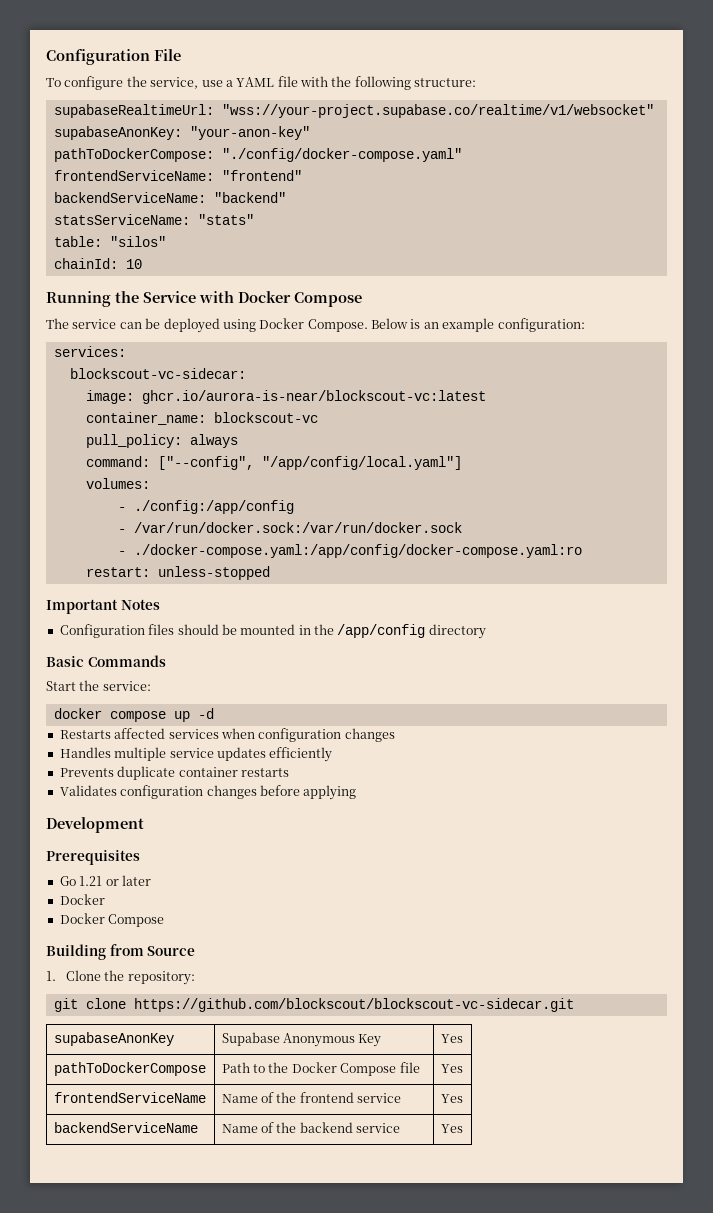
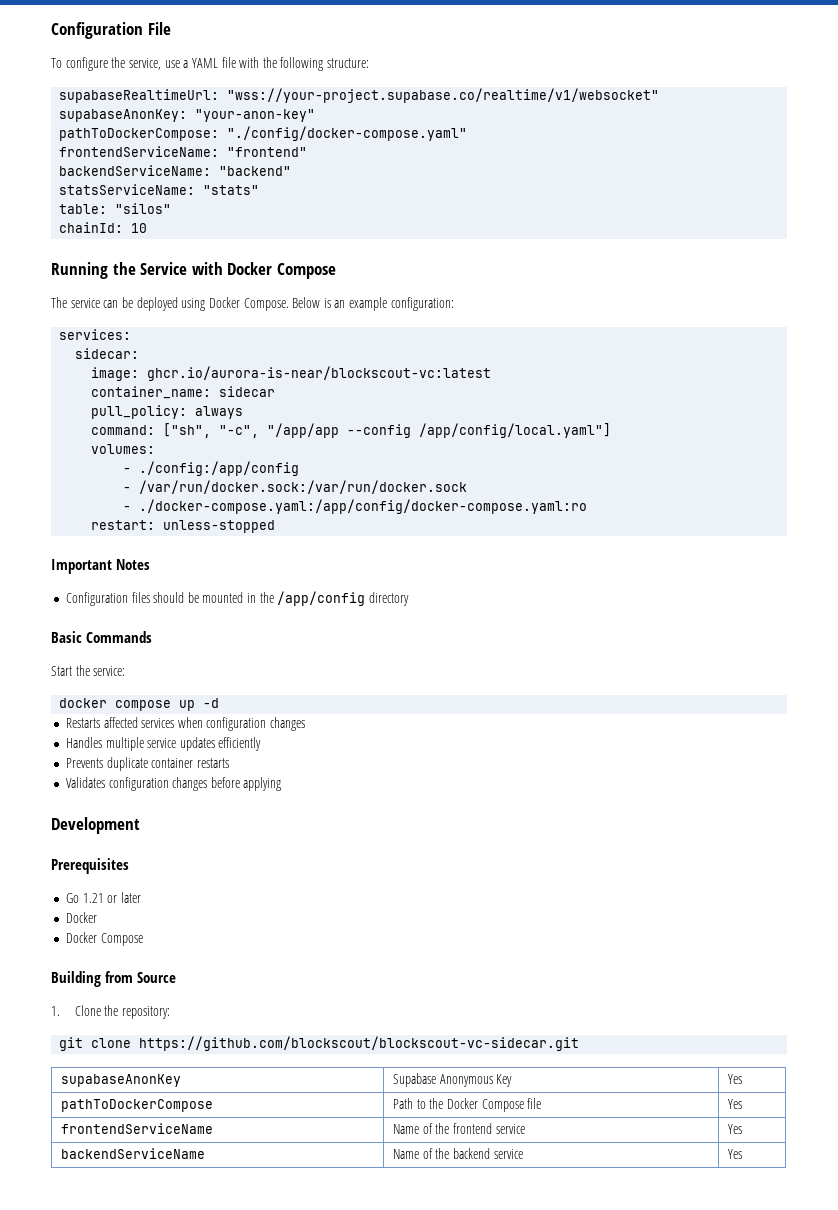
[69,368,246,379] blockscout-vc-sidecar: -> [75,348,140,359] sidecar:
[213,412,318,423] blockscout-vc -> [219,386,276,397] sidecar
[157,456,462,470] ["--config", "/app/config/local.yaml"] -> [163,423,612,438] ["sh", "-c", "/app/app --config /app/config/local.yaml"]

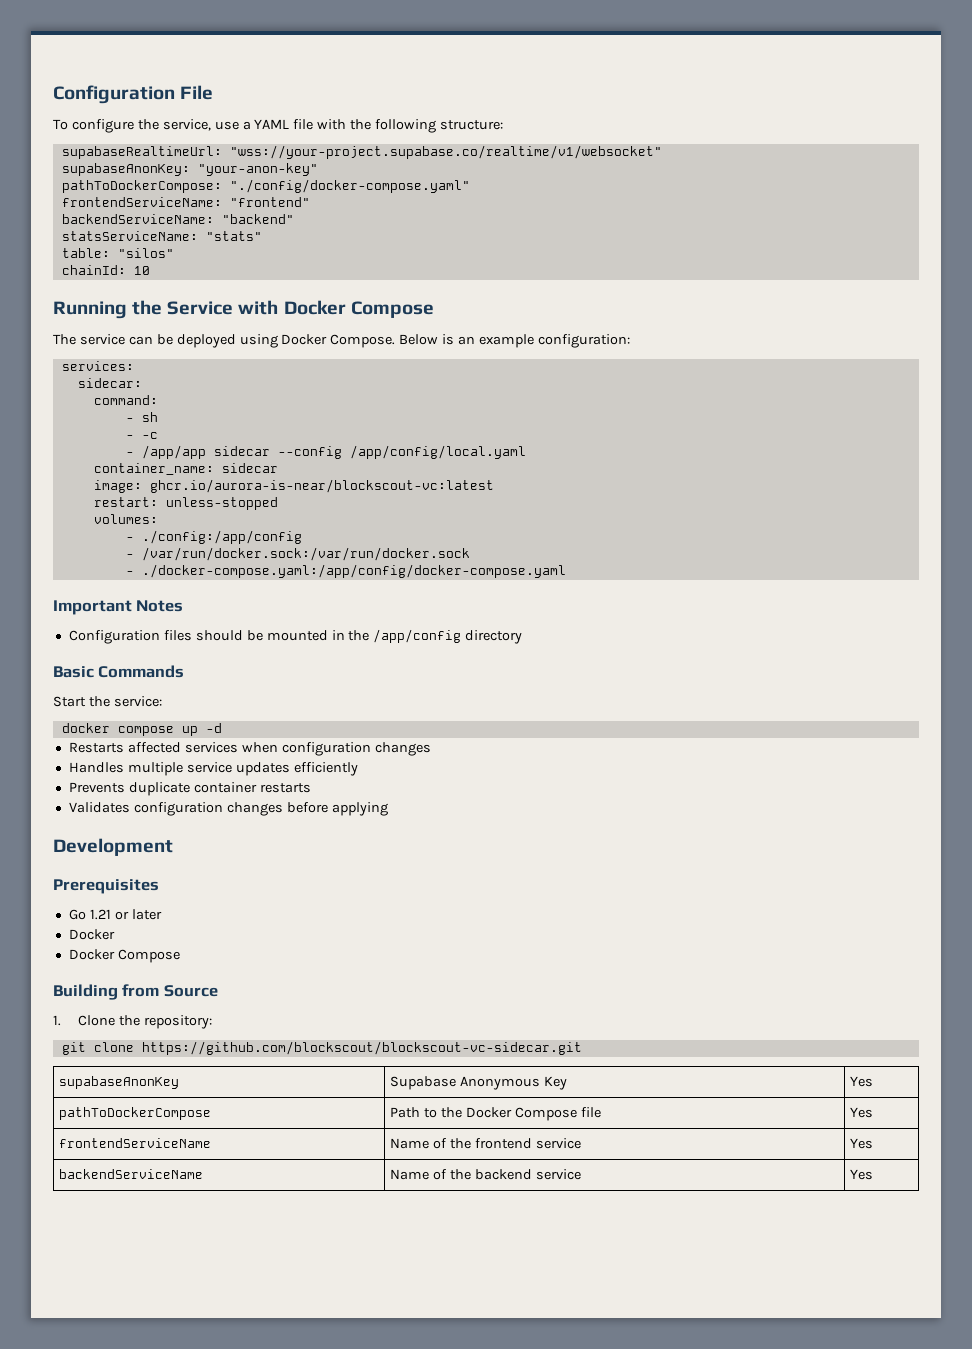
[91,366,492,381] [91,386,276,399] [91,405,244,419] [91,423,612,438] image: ghcr.io/aurora-is-near/blockscout-vc:latest // container_name: sidecar // pull_policy: always // command: ["sh", "-c", "/app/app --config /app/config/local.yaml"] -> [93,395,158,405] [125,412,158,422] [125,432,158,439] [125,445,526,459] [93,463,278,475] [93,479,494,493] [93,497,278,510] command: // - sh // - -c // - /app/app sidecar --config /app/config/local.yaml // container_name: sidecar // image: ghcr.io/aurora-is-near/blockscout-vc:latest // restart: unless-stopped
[139,499,588,514] [91,520,276,533] ./docker-compose.yaml:/app/config/docker-compose.yaml:ro // restart: unless-stopped -> [141,564,566,578] ./docker-compose.yaml:/app/config/docker-compose.yaml

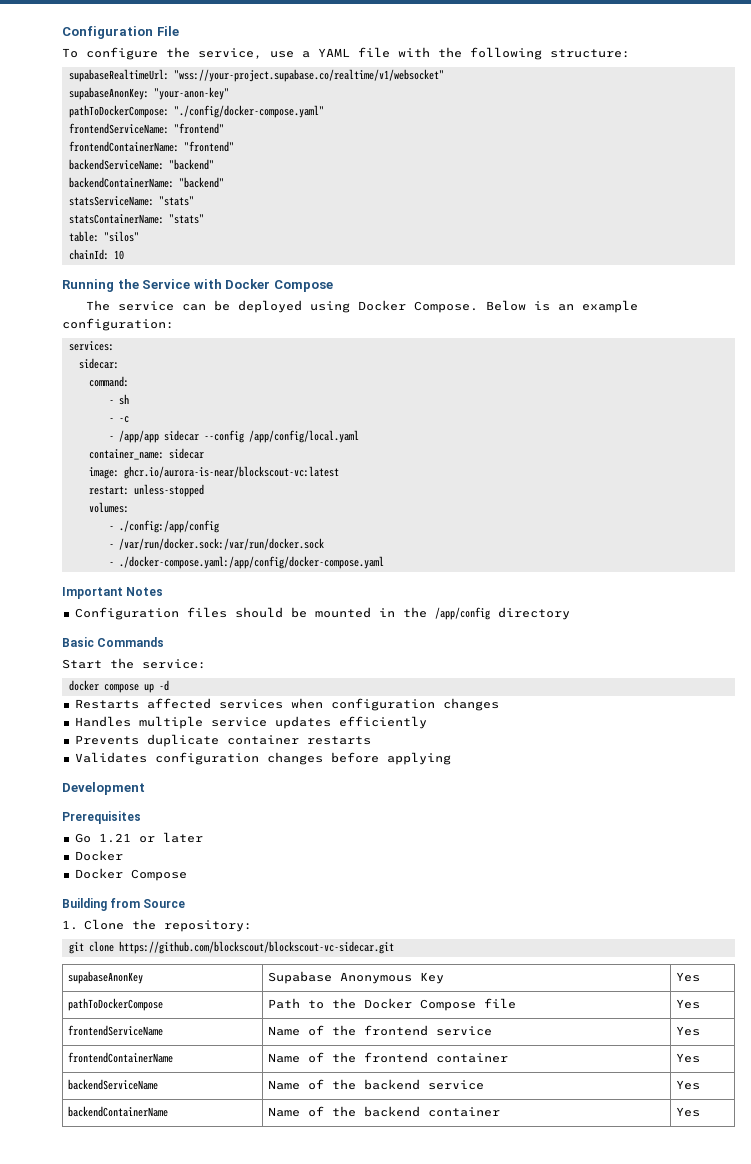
(310, 202) none -> [68,141,234,152] // frontendContainerName: "frontend"
(294, 219) none -> [68,177,224,188] // backendContainerName: "backend"
(262, 236) none -> [68,214,204,224] // statsContainerName: "stats"
(874, 1143) none -> [68,1052,174,1063] [268,1052,509,1063] [676,1053,701,1063] // frontendContainerName | Name of the frontend container | Yes
(874, 1174) none -> [68,1106,169,1117] [268,1106,501,1117] [676,1107,701,1117] // backendContainerName | Name of the backend container | Yes

